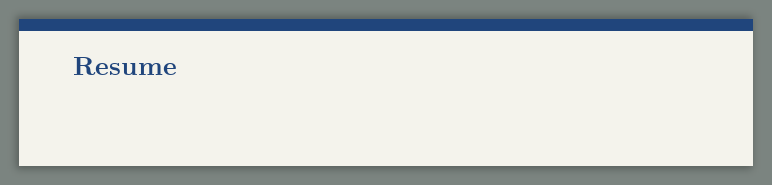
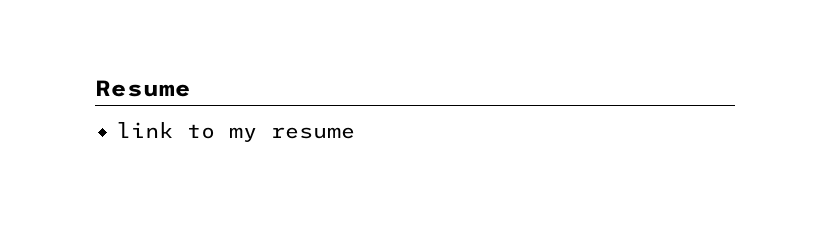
(177, 66) none -> [117,122,355,142] // link to my resume

